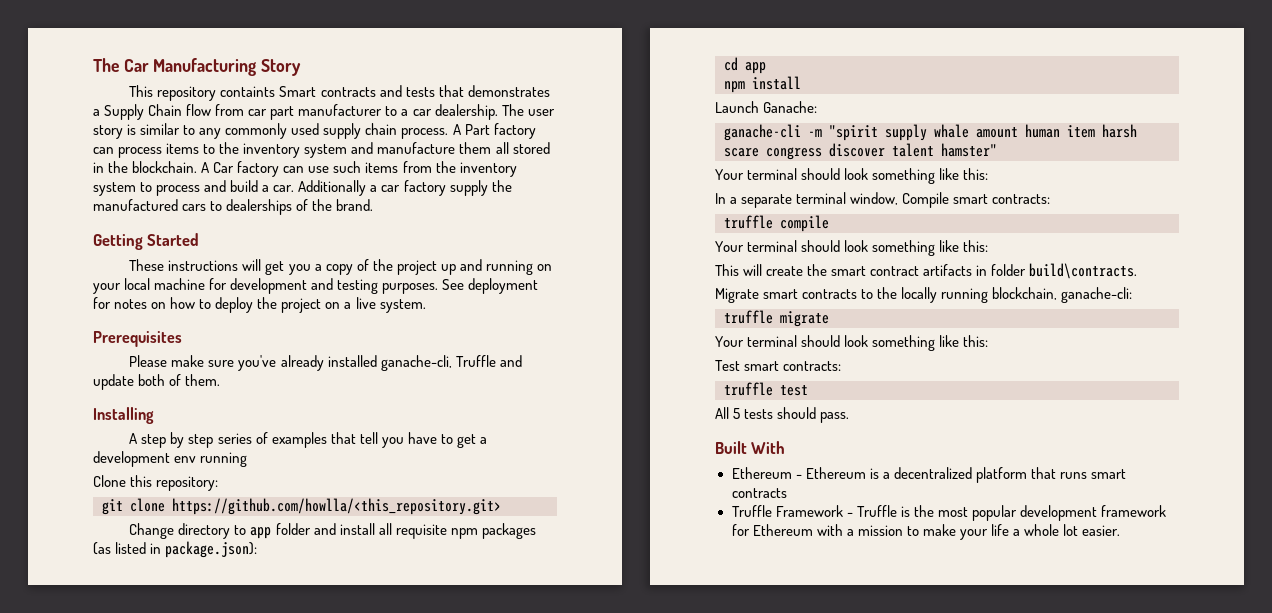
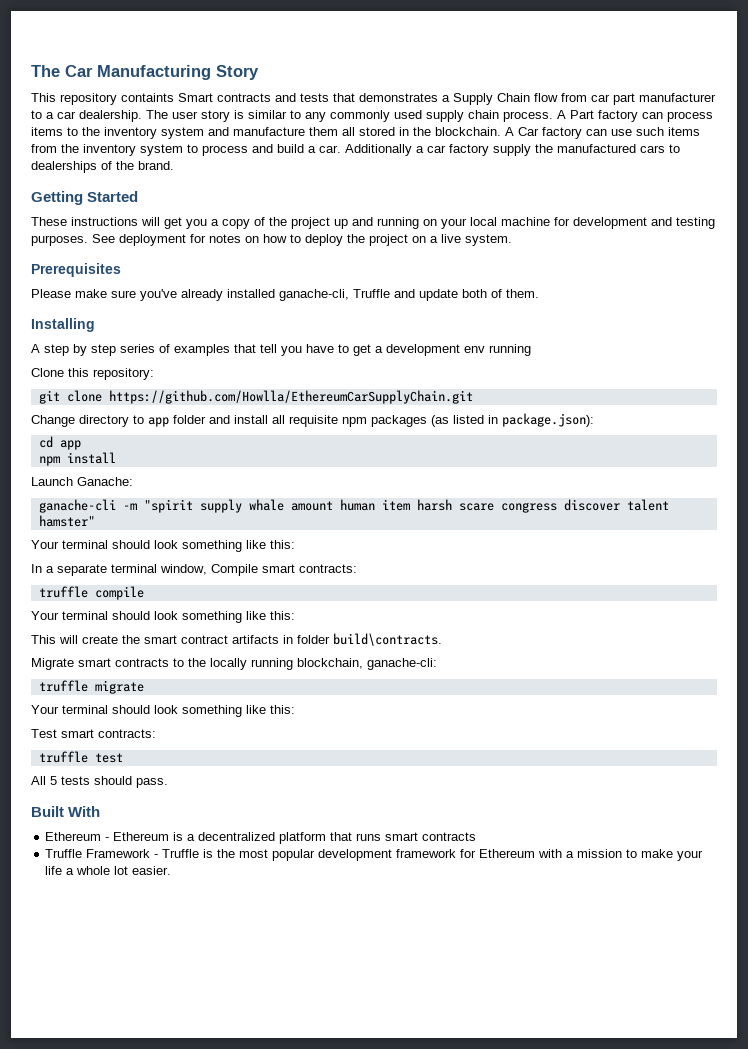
[172,498,501,515] https://github.com/howlla/<this_repository.git> -> [108,390,473,404] https://github.com/Howlla/EthereumCarSupplyChain.git

